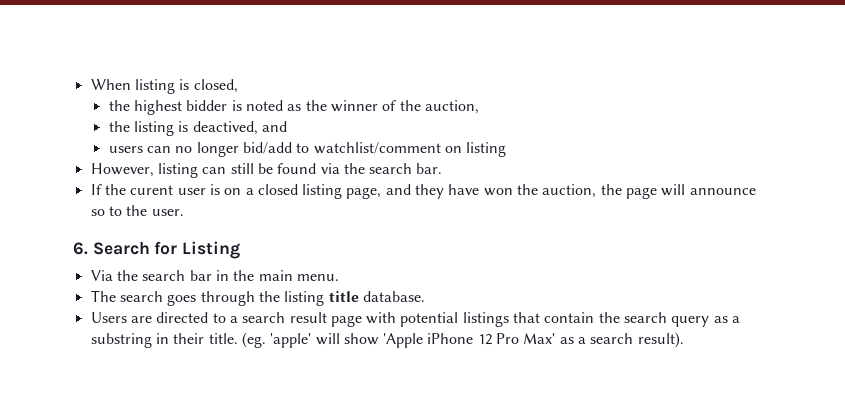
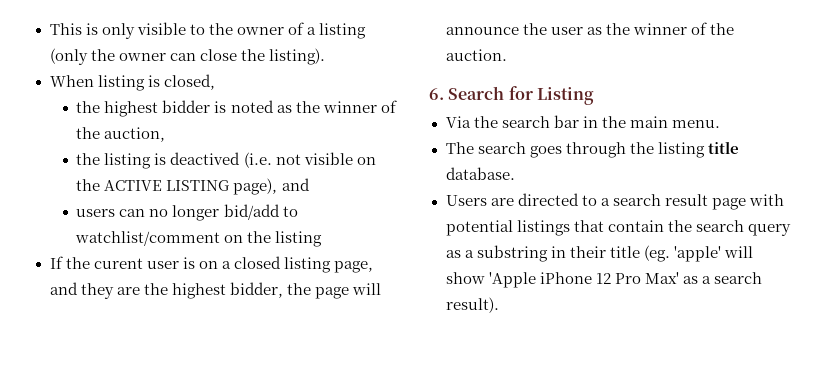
(90, 84) none -> [49,22,366,39] [49,48,325,65] This is only visible to the owner of a listing (only the owner can close the listing). //
[192,121,258,135] deactived, -> [170,152,376,168] [76,178,278,195] deactived (i.e. not visible on the ACTIVE LISTING page),
[466,142,507,157] [90,163,443,178] listing // However, listing can still be found via the search bar. -> [247,231,323,247] the listing
[448,184,756,199] [90,205,184,216] have won the auction, the page will announce so to the user. -> [116,282,381,299] [445,22,734,35] [445,49,507,61] are the highest bidder, the page will announce the user as the winner of the auction.
[208,333,238,344] title. -> [609,246,640,258] title

